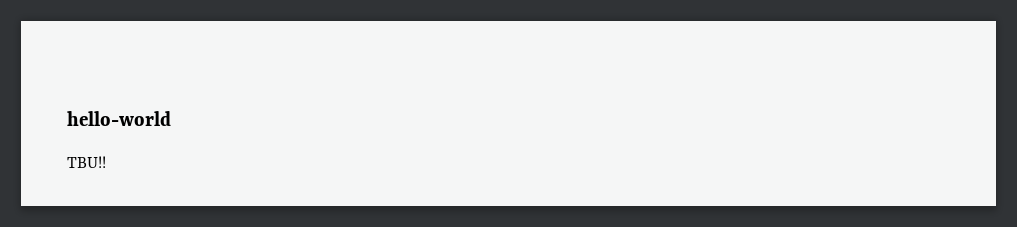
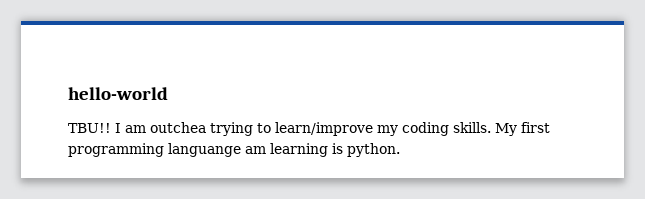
(106, 162) none -> [115,122,550,136] [68,143,400,157] I am outchea trying to learn/improve my coding skills. My first programming languange am learning is python.

